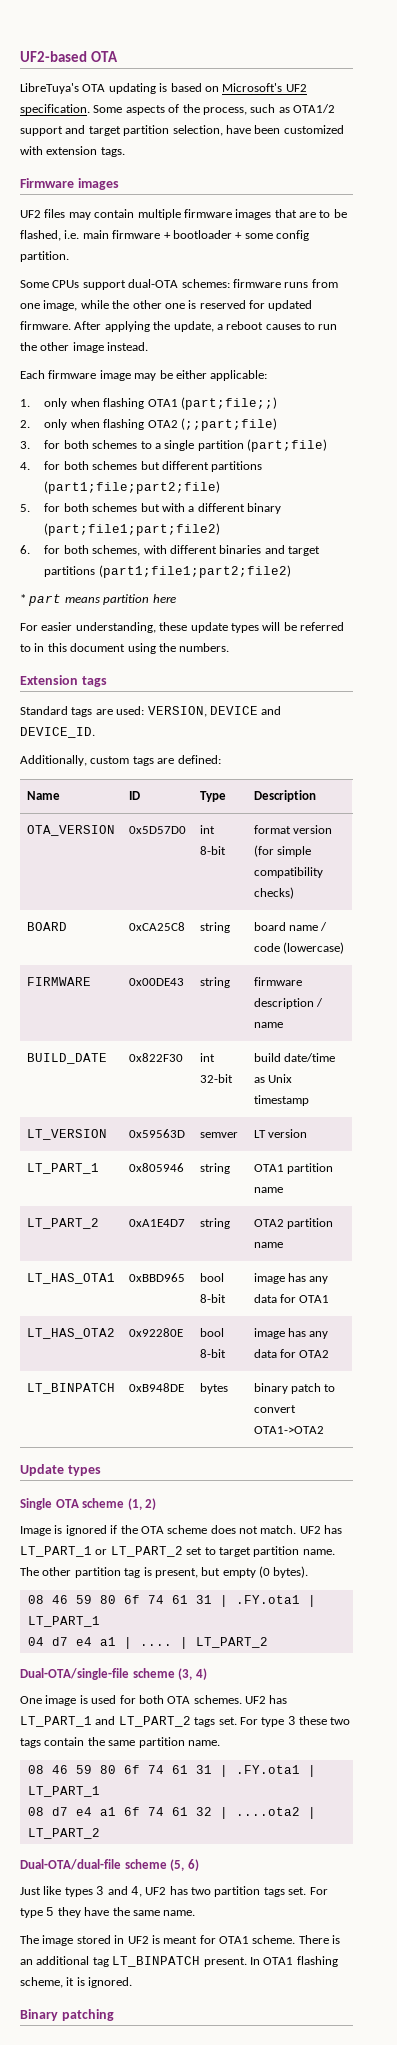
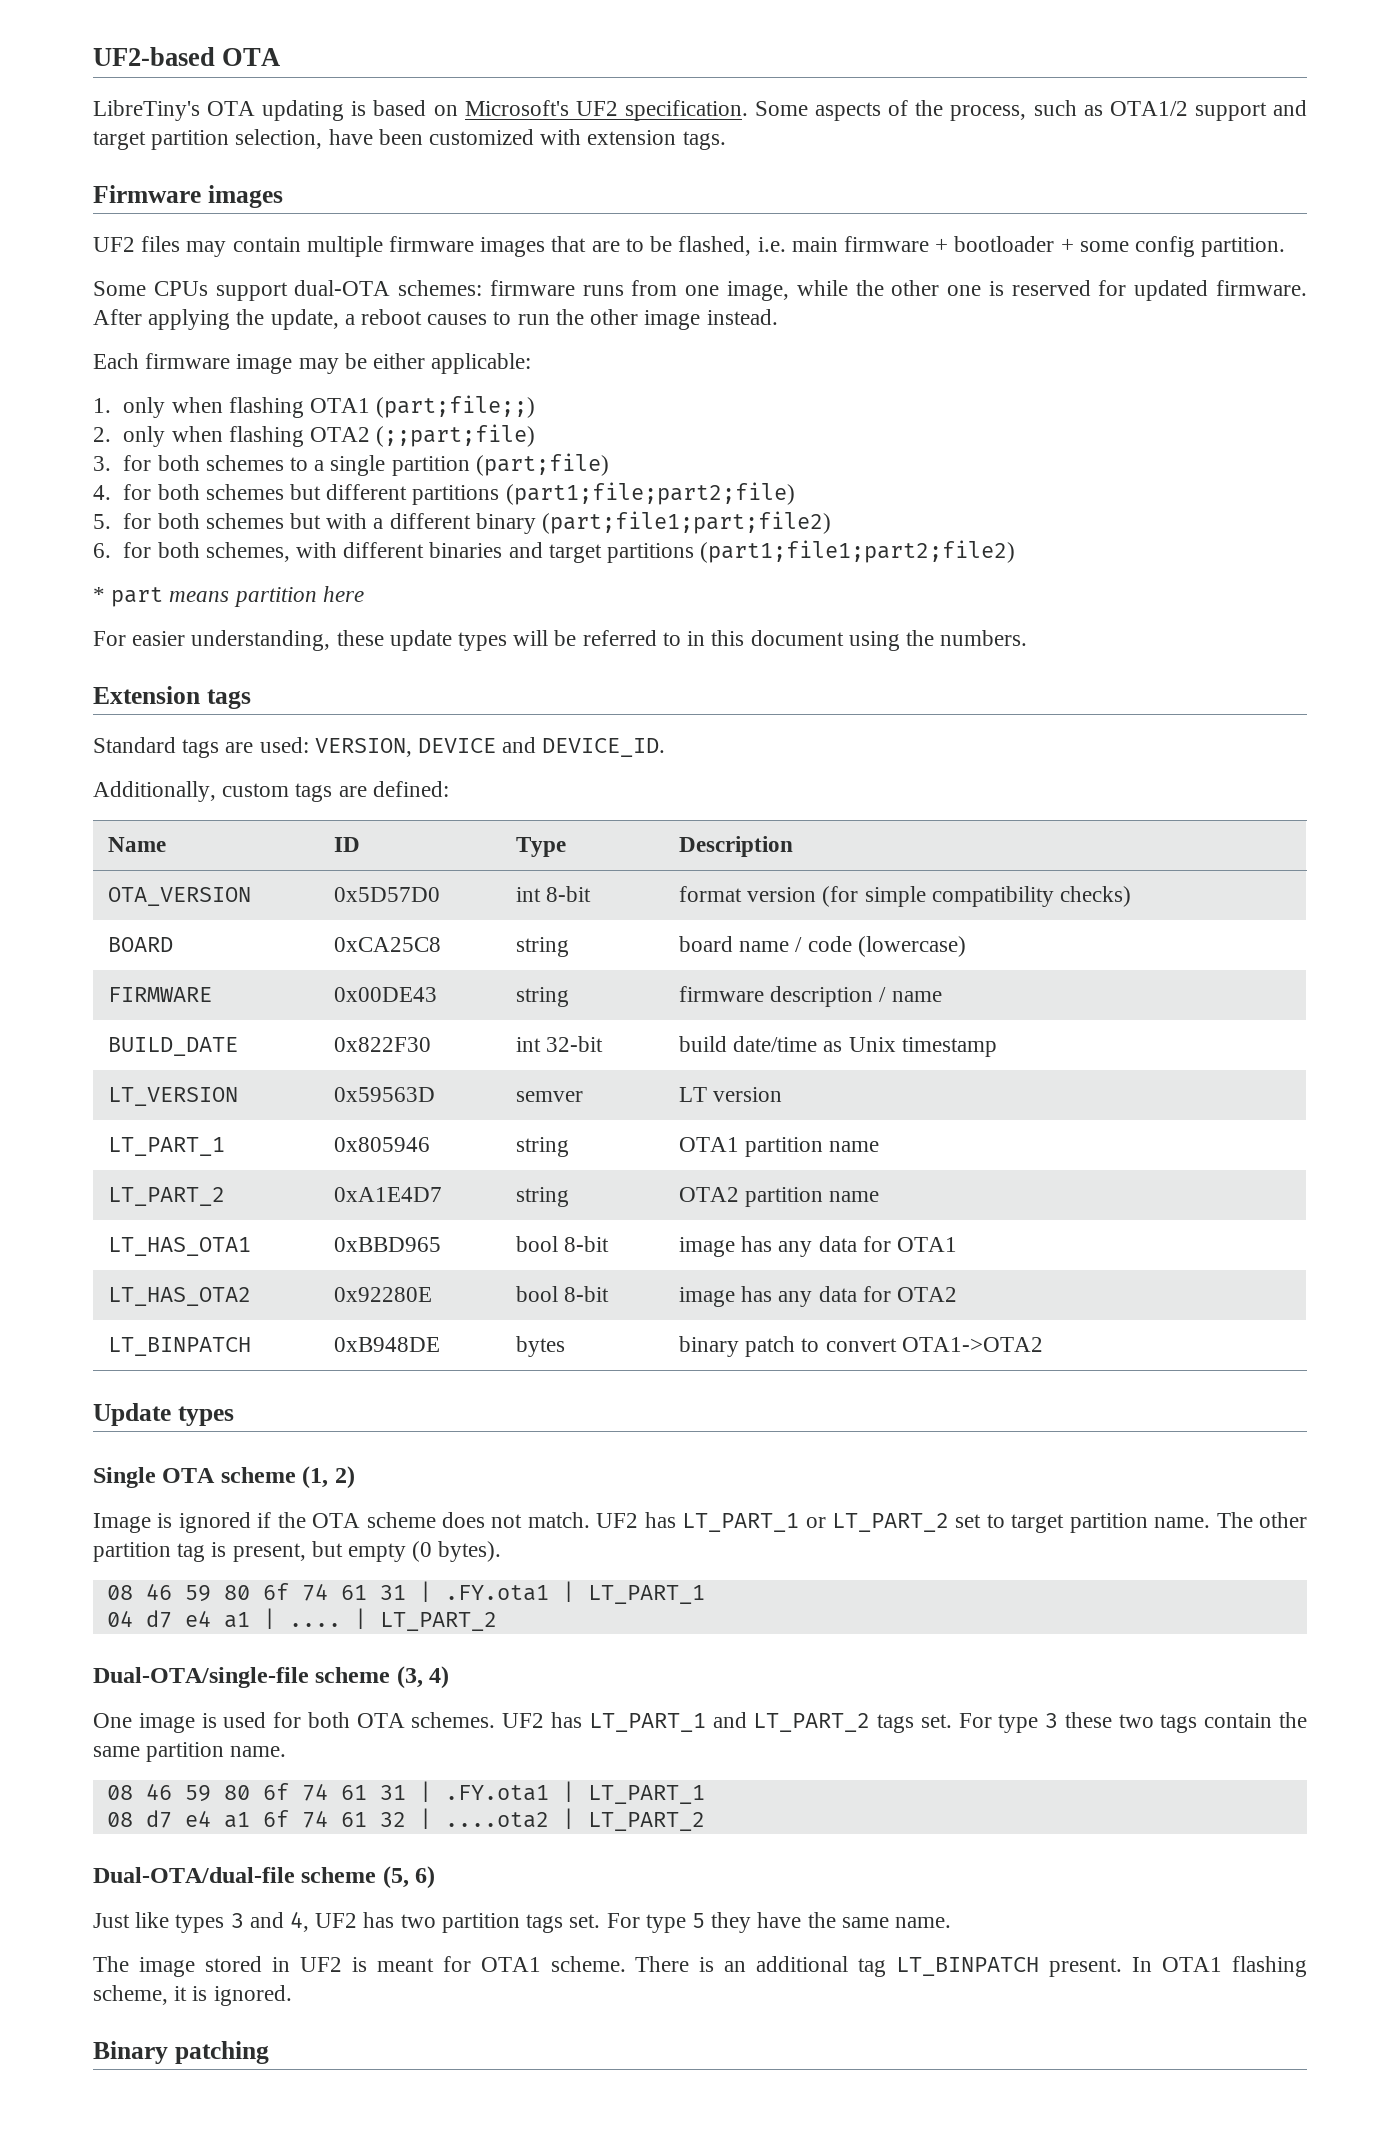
[20,83,79,94] LibreTuya's -> [93,100,200,121] LibreTiny's

